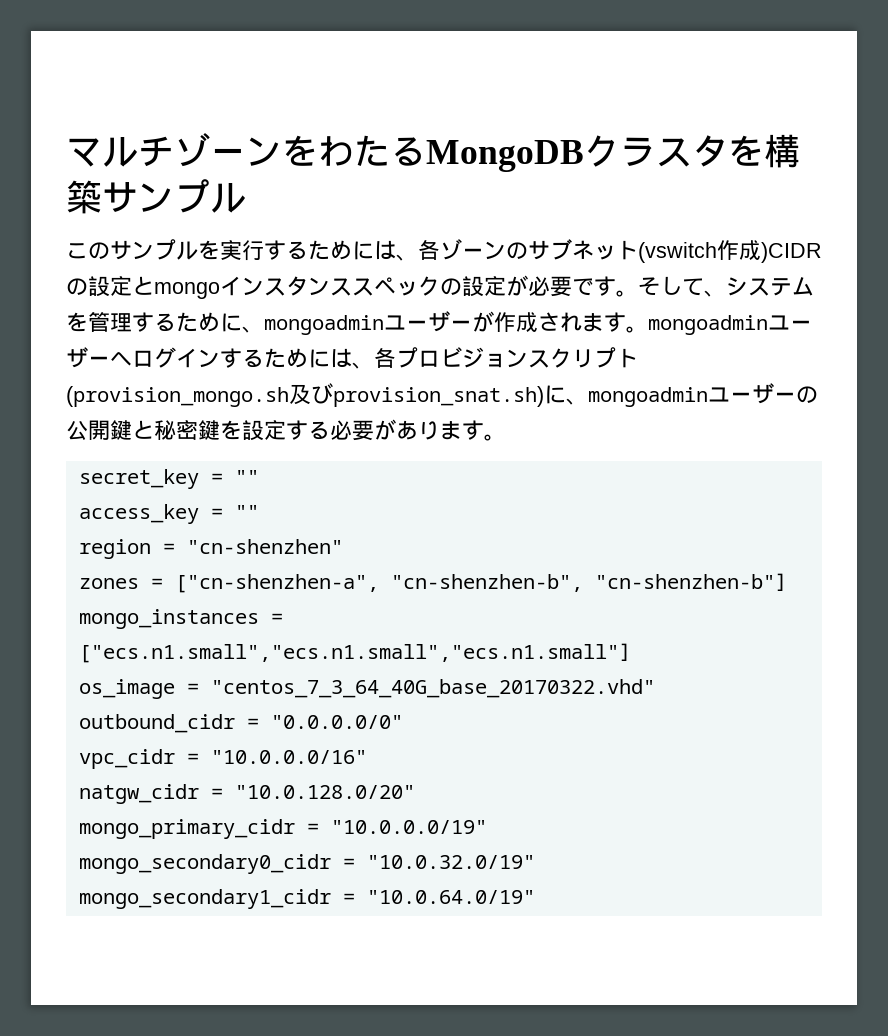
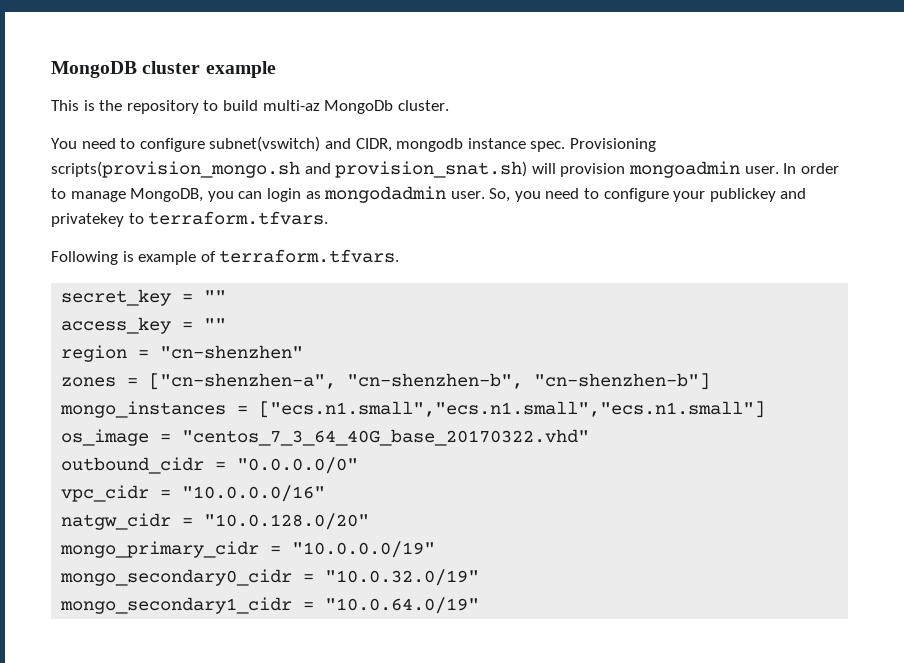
[66,133,800,172] [66,179,246,214] [66,239,822,263] [66,275,814,299] [66,311,812,335] [66,347,638,369] [66,383,818,407] [66,419,506,441] マルチゾーンをわたるMongoDBクラスタを構築サンプル // このサンプルを実行するためには、各ゾーンのサブネット(vswitch作成)CIDRの設定とmongoインスタンススペックの設定が必要です。そして、システムを管理するために、mongoadminユーザーが作成されます。mongoadminユーザーへログインするためには、各プロビジョンスクリプト(provision_mongo.sh及びprovision_snat.sh)に、mongoadminユーザーの公開鍵と秘密鍵を設定する必要があります。 -> [51,61,276,78] [51,100,449,114] [51,136,656,152] [51,161,839,178] [51,186,807,203] [51,211,329,227] [51,249,400,265] MongoDB cluster example // This is the repository to build multi-az MongoDb cluster. // You need to configure subnet(vswitch) and CIDR, mongodb instance spec. Provisioning scripts(provision_mongo.sh and provision_snat.sh) will provision mongoadmin user. In order to manage MongoDB, you can login as mongodadmin user. So, you need to configure your publickey and privatekey to terraform.tfvars. // Following is example of terraform.tfvars.

